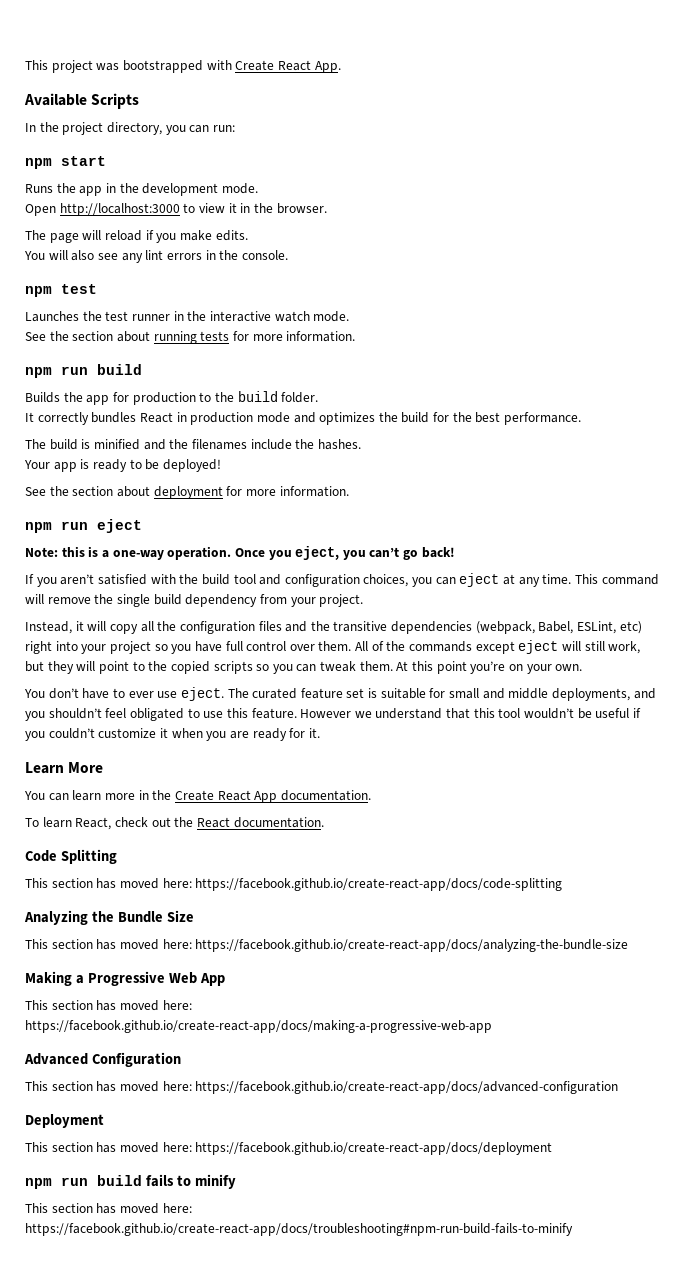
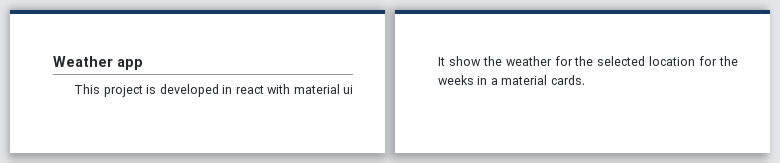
[25,60,341,73] [24,93,140,109] [25,122,235,135] [25,156,106,169] [25,183,258,196] [25,203,327,216] [25,230,248,243] [24,250,288,263] [25,284,97,297] [25,311,350,322] [25,331,356,344] [25,364,142,378] [25,391,319,405] [25,412,582,425] [25,439,361,450] [24,459,221,472] [25,486,349,499] [25,519,142,533] [25,546,455,560] [25,573,659,587] [25,594,364,607] [25,621,642,634] [25,640,641,654] [25,661,583,674] [24,687,656,701] [25,708,641,721] [25,728,320,741] [25,762,104,774] [24,790,371,803] [25,817,324,830] [25,849,117,864] [25,878,563,891] [24,910,194,925] [25,939,629,952] [25,971,225,986] [25,1000,192,1011] [25,1020,492,1033] [24,1052,181,1067] [25,1081,619,1094] [25,1114,104,1128] [25,1142,553,1155] [25,1174,236,1189] [25,1203,192,1214] [25,1223,573,1236] This project was bootstrapped with Create React App. // Available Scripts // In the project directory, you can run: // npm start // Runs the app in the development mode. // Open http://localhost:3000 to view it in the browser. // The page will reload if you make edits. // You will also see any lint errors in the console. // npm test // Launches the test runner in the interactive watch mode. // See the section about running tests for more information. // npm run build // Builds the app for production to the build folder. // It correctly bundles React in production mode and optimizes the build for the best performance. // The build is minified and the filenames include the hashes. // Your app is ready to be deployed! // See the section about deployment for more information. // npm run eject // Note: this is a one-way operation. Once you eject, you can’t go back! // If you aren’t satisfied with the build tool and configuration choices, you can eject at any time. This command will remove the single build dependency from your project. // Instead, it will copy all the configuration files and the transitive dependencies (webpack, Babel, ESLint, etc) right into your project so you have full control over them. All of the commands except eject will still work, but they will point to the copied scripts so you can tweak them. At this point you’re on your own. // You don’t have to ever use eject. The curated feature set is suitable for small and middle deployments, and you shouldn’t feel obligated to use this feature. However we understand that this tool wouldn’t be useful if you couldn’t customize it when you are ready for it. // Learn More // You can learn more in the Create React App documentation. // To learn React, check out the React documentation. // Code Splitting // This section has moved here: https://facebook.github.io/create-react-app/docs/code-splitting // Analyzing the Bundle Size // This section has moved here: https://facebook.github.io/create-react-app/docs/analyzing-the-bundle-size // Making a Progressive Web App // This section has moved here: https://facebook.github.io/create-react-app/docs/making-a-progressive-web-app // Advanced Configuration // This section has moved here: https://facebook.github.io/create-react-app/docs/advanced-configuration // Deployment // This section has moved here: https://facebook.github.io/create-react-app/docs/deployment // npm run build fails to minify // This section has moved here: https://facebook.github.io/create-react-app/docs/troubleshooting#npm-run-build-fails-to-minify -> [53,56,143,70] [74,84,353,97] [438,56,738,66] [438,75,585,85] Weather app // This project is developed in react with material ui It show the weather for the selected location for the weeks in a material cards.

